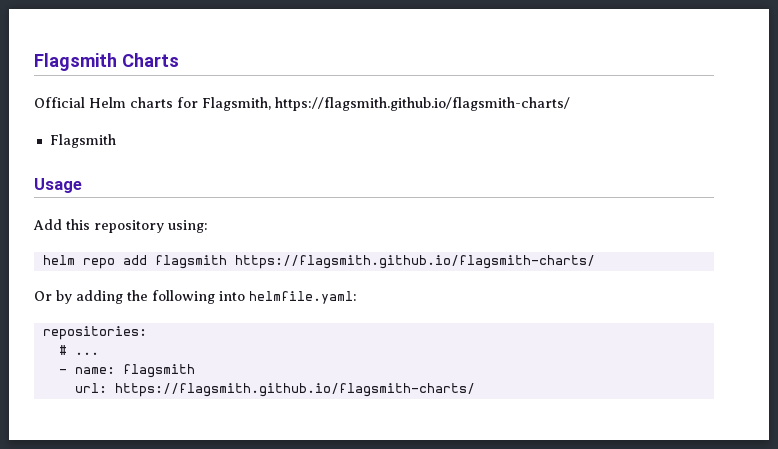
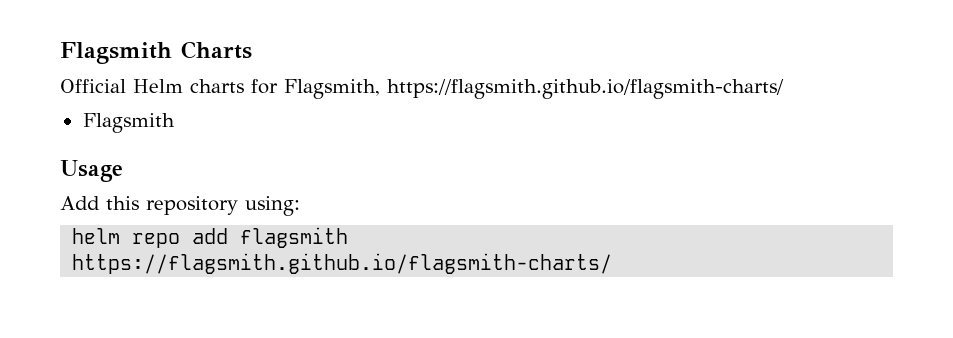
[34,290,357,304] [42,326,147,340] [58,345,99,355] [58,364,195,378] [74,383,475,397] // Or by adding the following into helmfile.yaml: // repositories: // # ... // - name: flagsmith // url: https://flagsmith.github.io/flagsmith-charts/ -> (613, 263) none

